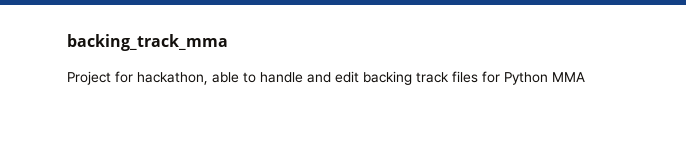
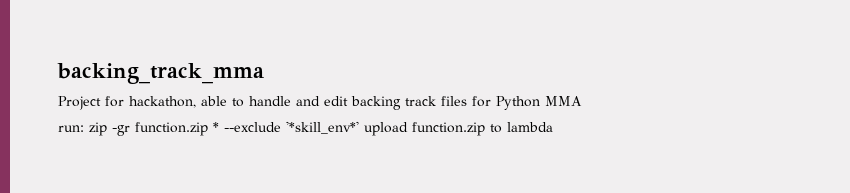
(585, 77) none -> [58,121,553,136] // run: zip -gr function.zip * --exclude '*skill_env*' upload function.zip to lambda

